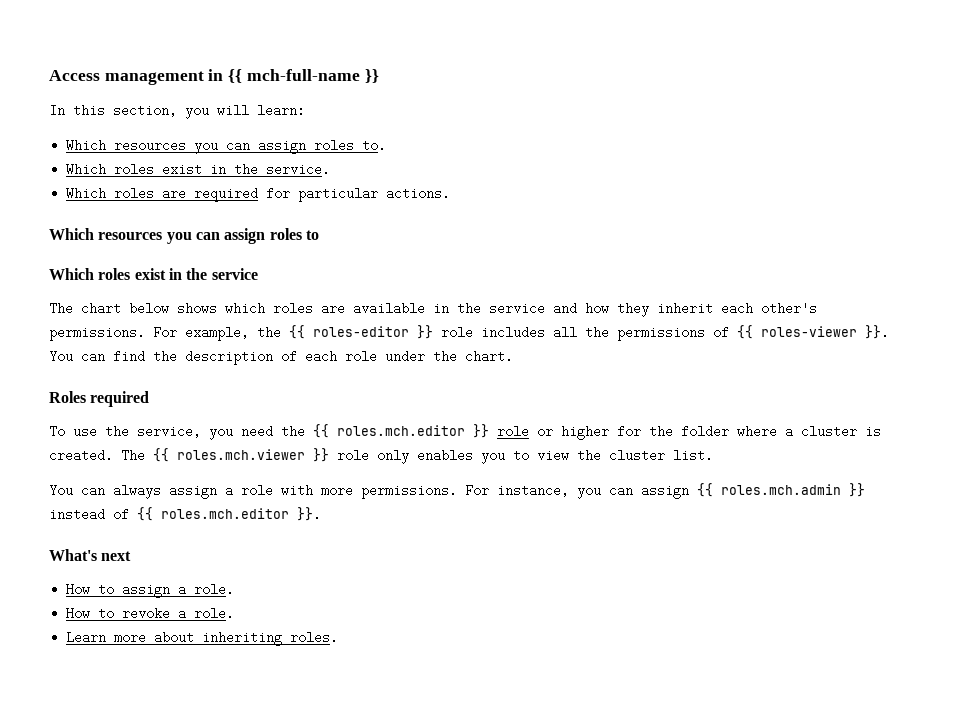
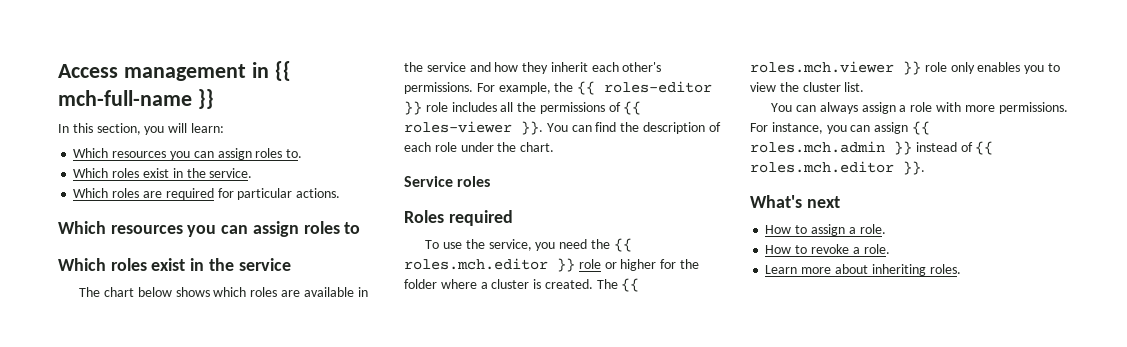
(513, 356) none -> [404,176,491,187] // Service roles

